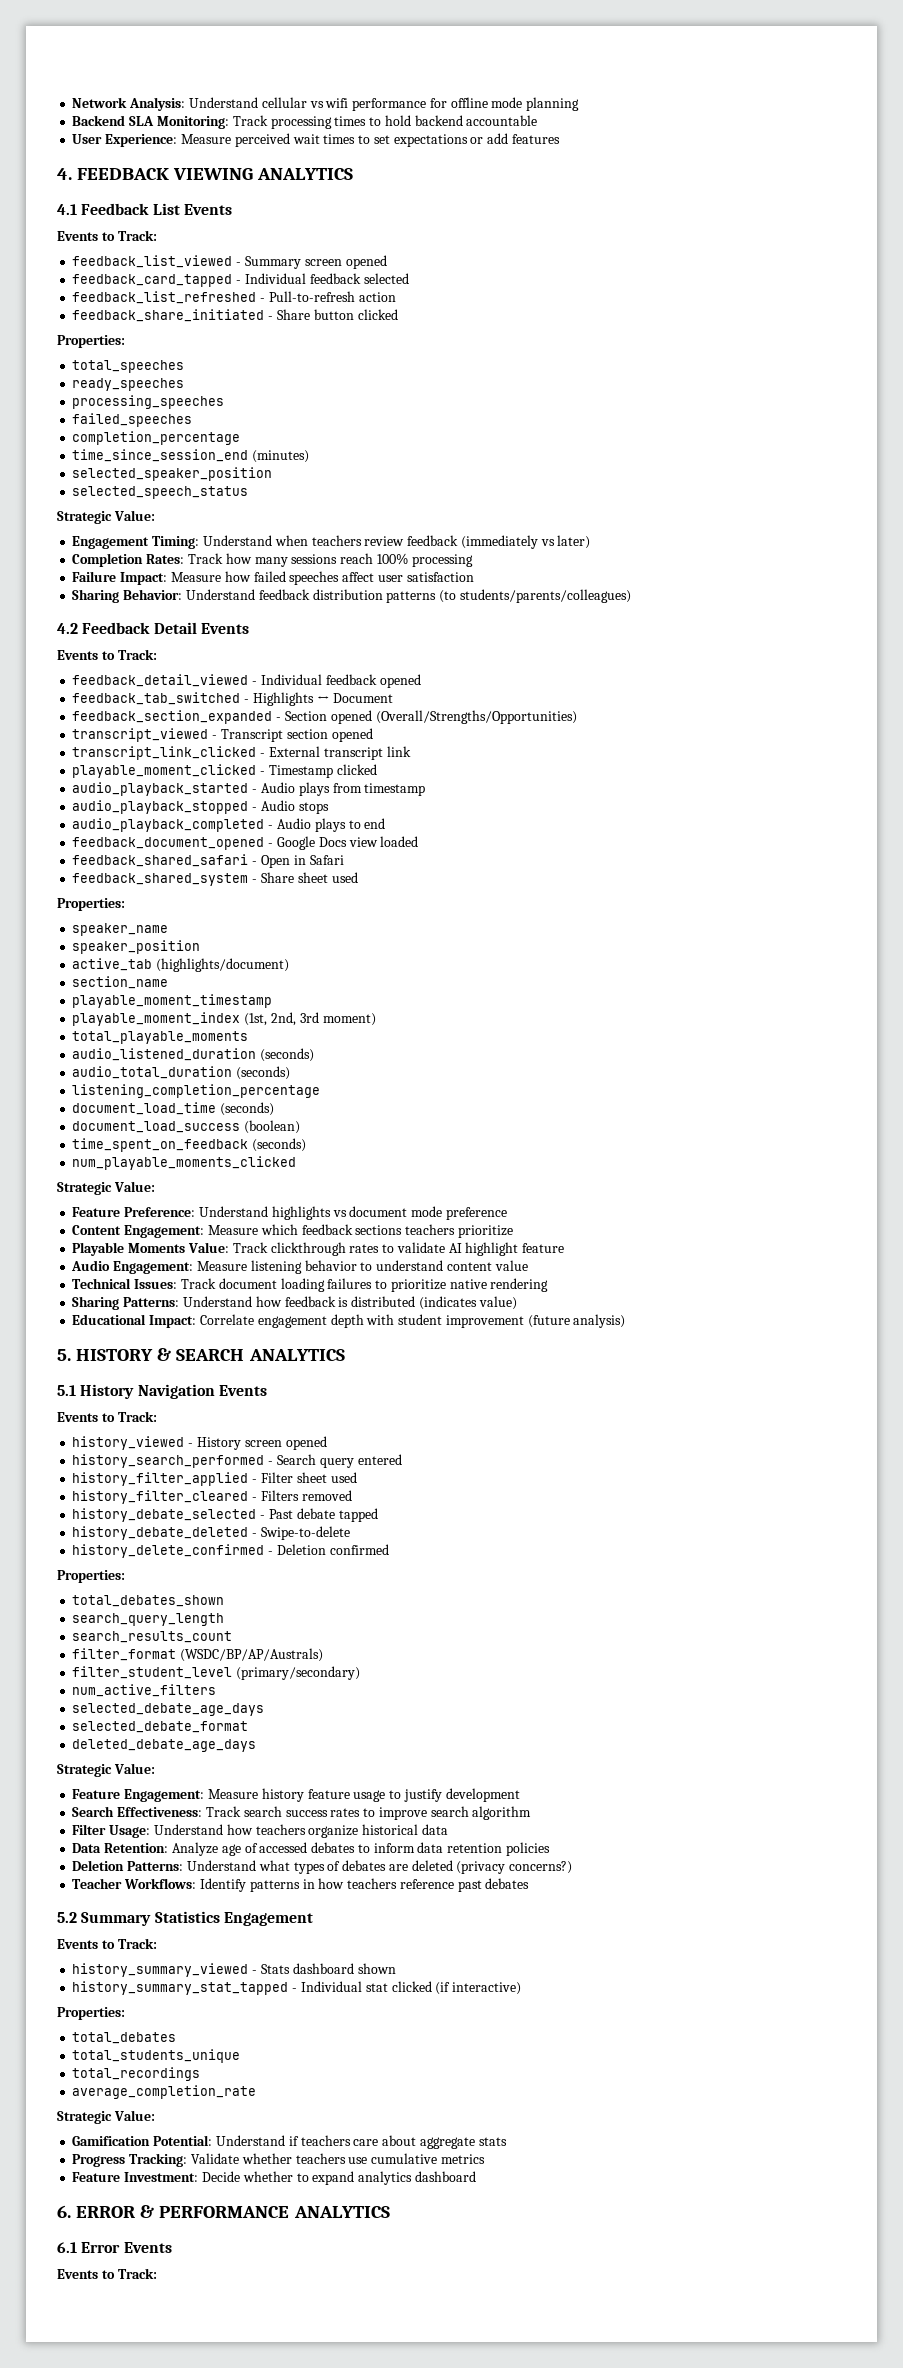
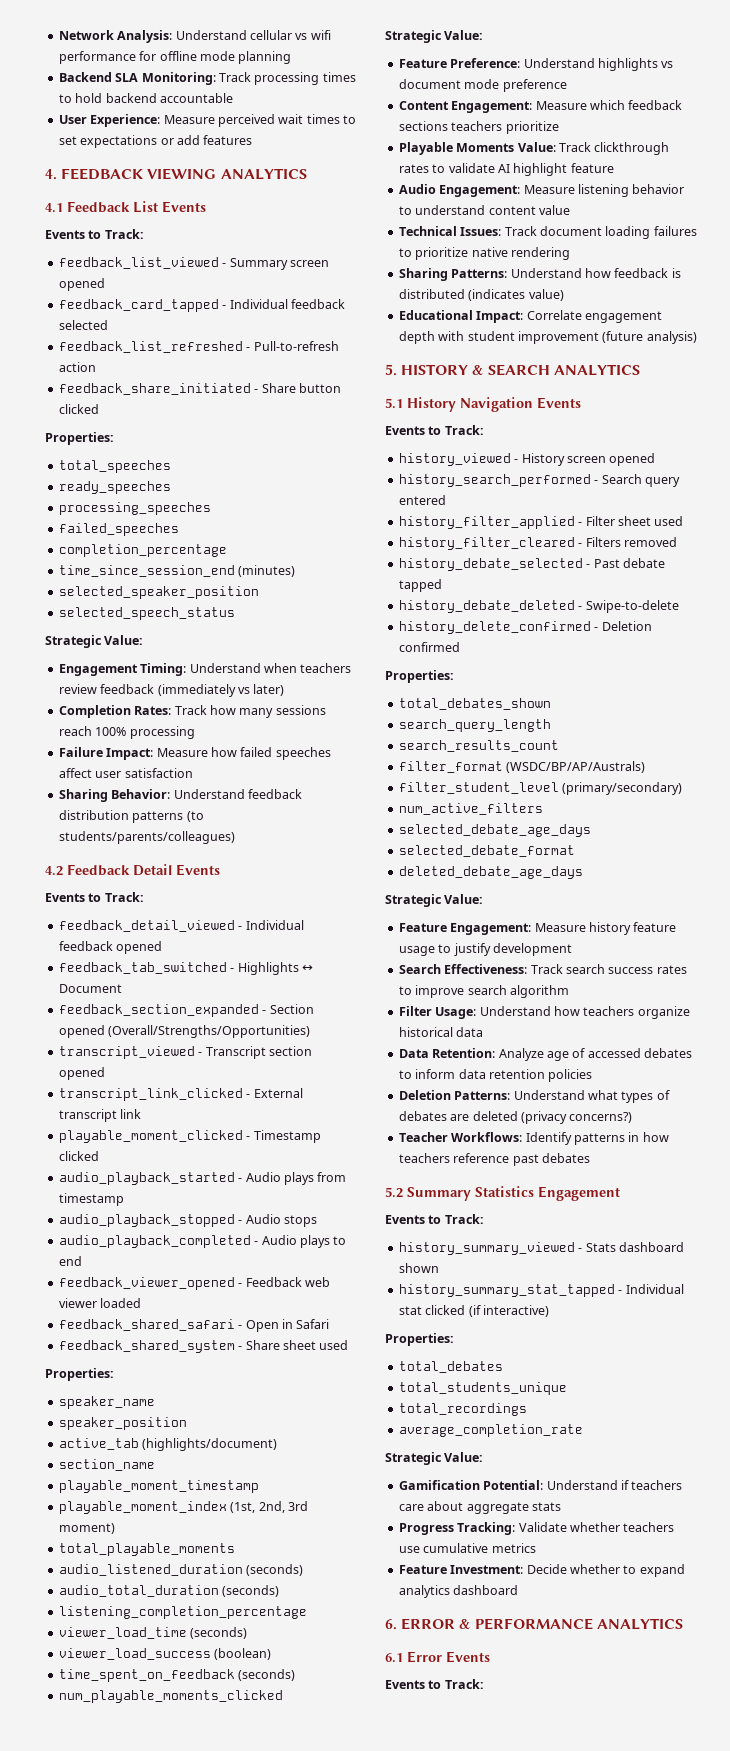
[72,836,378,850] feedback_document_opened - Google Docs view -> [58,1277,330,1290] [58,1298,97,1308] feedback_viewer_opened - Feedback web viewer
[72,1102,275,1116] [72,1121,241,1133] document_load_time (seconds) // document_load_success -> [58,1627,248,1639] [58,1648,211,1660] viewer_load_time (seconds) // viewer_load_success

